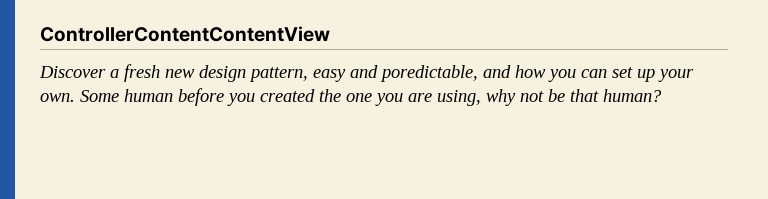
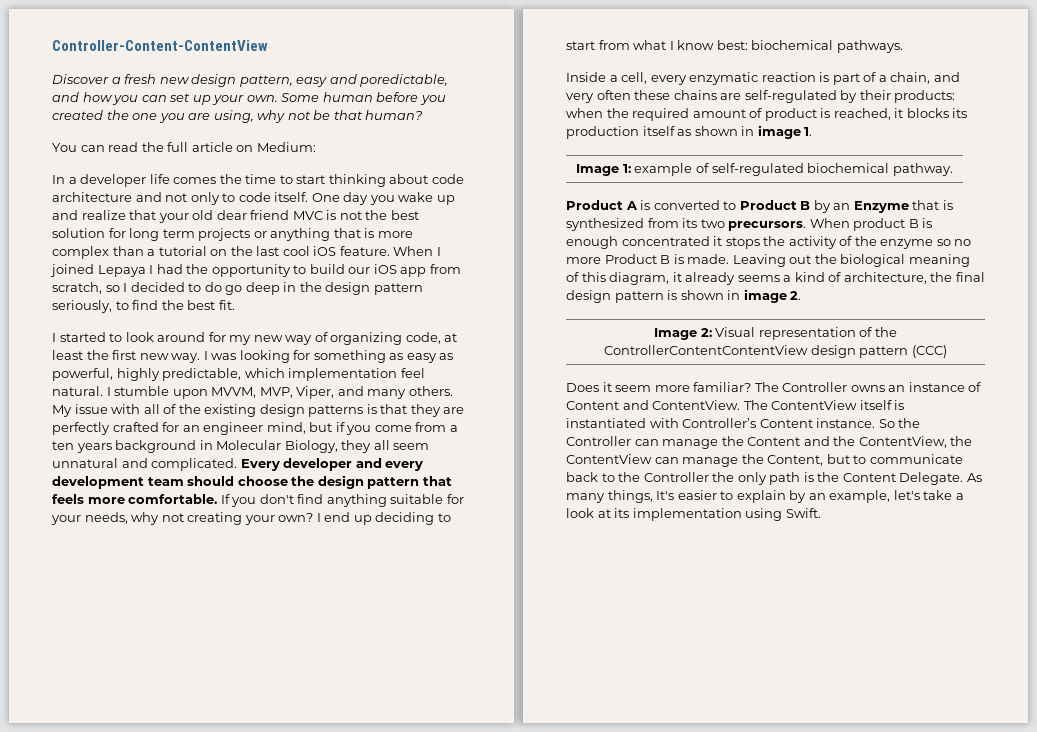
[40,26,330,42] ControllerContentContentView -> [52,40,268,51] Controller-Content-ContentView
(662, 95) none -> [52,142,316,152] [52,174,464,187] [52,192,455,205] [52,210,419,223] [52,228,413,241] [52,246,441,259] [50,264,461,277] [52,282,423,295] [52,300,235,313] [52,332,458,345] [52,350,454,363] [52,368,425,381] [52,386,453,399] [52,404,465,417] [52,422,458,435] [52,440,430,453] [52,458,424,471] [52,475,452,489] [52,494,464,507] [51,512,451,525] [566,40,903,53] [566,72,960,85] [566,90,956,103] [566,108,968,121] [566,125,813,139] [576,163,953,176] [566,200,953,213] [566,218,933,231] [566,236,972,249] [566,254,970,267] [566,272,985,285] [566,289,802,303] [654,327,897,340] [604,345,947,358] [566,382,982,392] [566,400,905,410] [566,418,921,428] [566,436,973,449] [566,454,963,467] [566,472,982,485] [566,490,964,503] [566,508,821,521] // You can read the full article on Medium: // In a developer life comes the time to start thinking about code architecture and not only to code itself. One day you wake up and realize that your old dear friend MVC is not the best solution for long term projects or anything that is more complex than a tutorial on the last cool iOS feature. When I joined Lepaya I had the opportunity to build our iOS app from scratch, so I decided to do go deep in the design pattern seriously, to find the best fit. // I started to look around for my new way of organizing code, at least the first new way. I was looking for something as easy as powerful, highly predictable, which implementation feel natural. I stumble upon MVVM, MVP, Viper, and many others. My issue with all of the existing design patterns is that they are perfectly crafted for an engineer mind, but if you come from a ten years background in Molecular Biology, they all seem unnatural and complicated. Every developer and every development team should choose the design pattern that feels more comfortable. If you don't find anything suitable for your needs, why not creating your own? I end up deciding to start from what I know best: biochemical pathways. // Inside a cell, every enzymatic reaction is part of a chain, and very often these chains are self-regulated by their products: when the required amount of product is reached, it blocks its production itself as shown in image 1. // Image 1: example of self-regulated biochemical pathway. // Product A is converted to Product B by an Enzyme that is synthesized from its two precursors. When product B is enough concentrated it stops the activity of the enzyme so no more Product B is made. Leaving out the biological meaning of this diagram, it already seems a kind of architecture, the final design pattern is shown in image 2. // Image 2: Visual representation of the ControllerContentContentView design pattern (CCC) // Does it seem more familiar? The Controller owns an instance of Content and ContentView. The ContentView itself is instantiated with Controller’s Content instance. So the Controller can manage the Content and the ContentView, the ContentView can manage the Content, but to communicate back to the Controller the only path is the Content Delegate. As many things, It's easier to explain by an example, let's take a look at its implementation using Swift.

